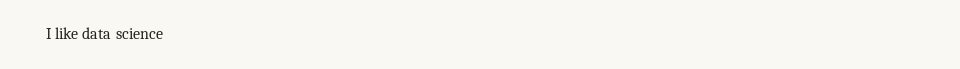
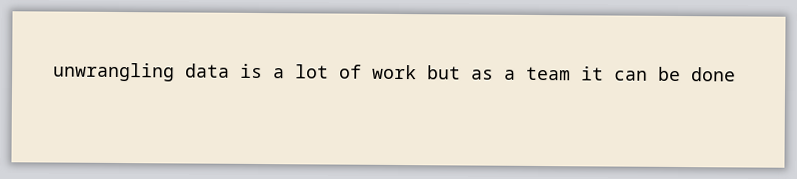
[46,27,163,39] I like data science -> [53,62,736,82] unwrangling data is a lot of work but as a team it can be done

